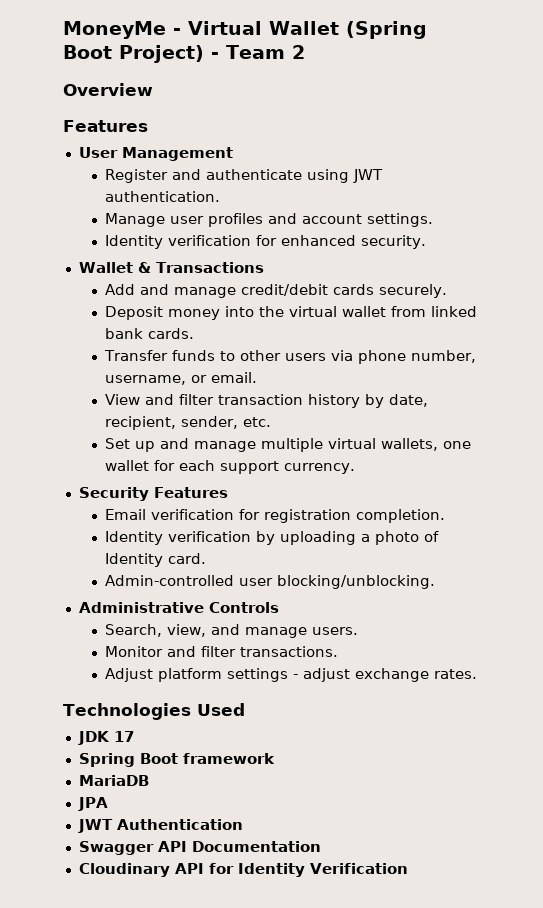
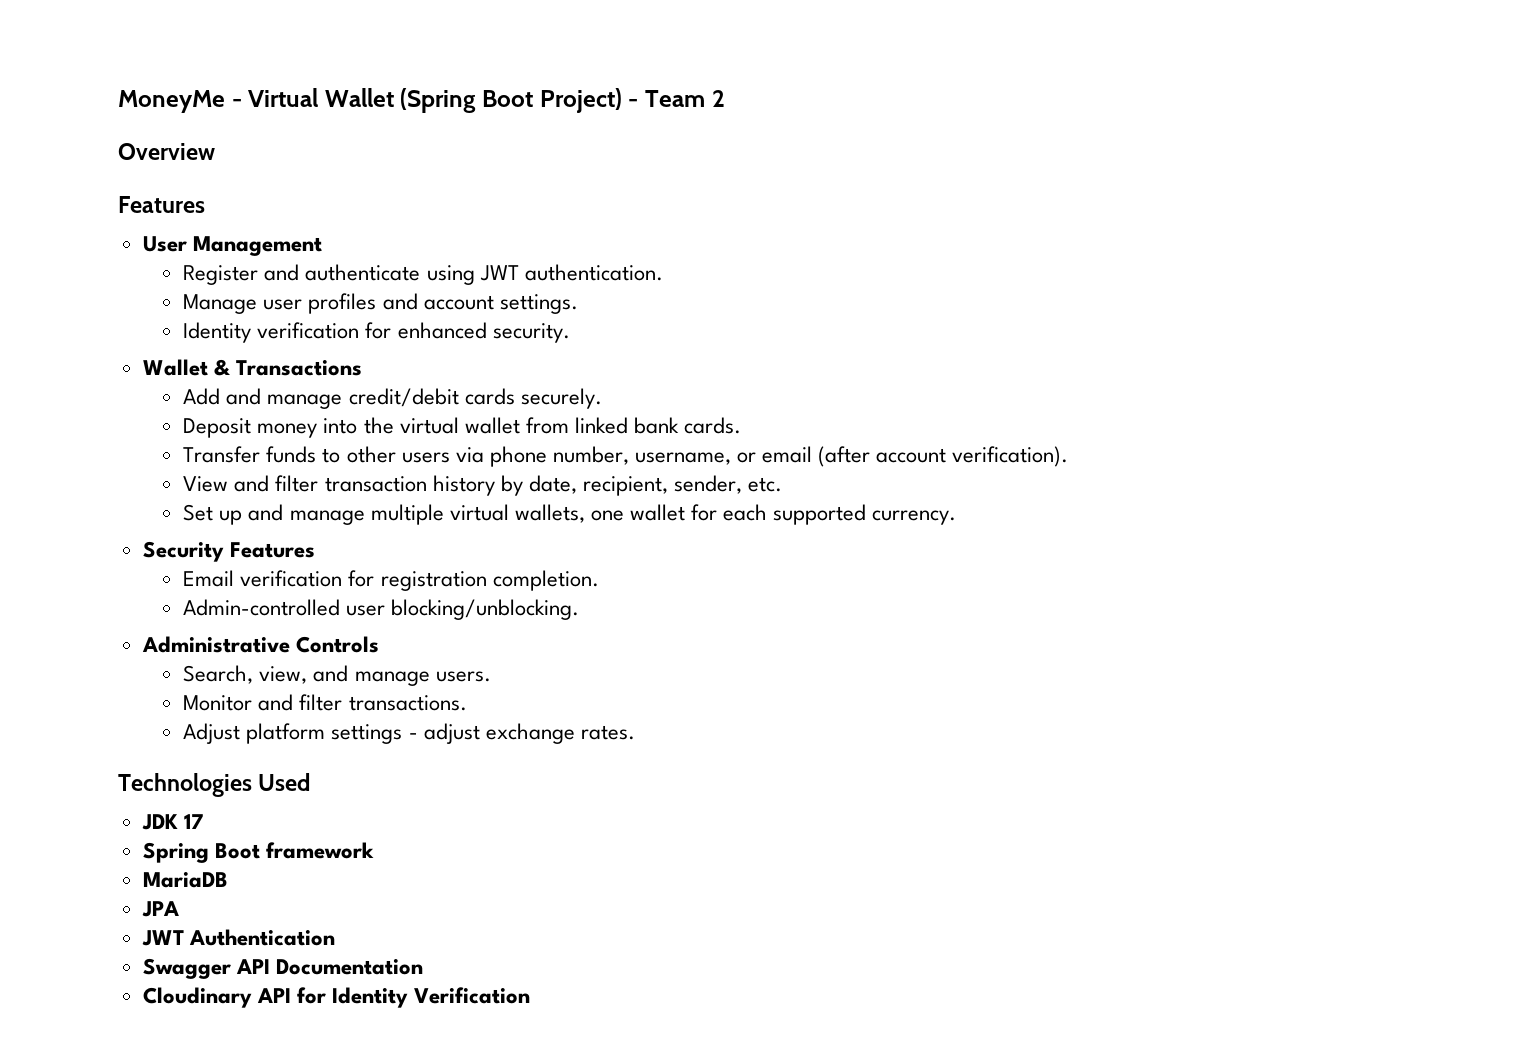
[210,372,257,383] email. -> [762,446,1069,467] email (after account verification).
[219,461,279,474] support -> [773,504,867,525] supported
[104,531,439,545] [104,553,206,567] // Identity verification by uploading a photo of Identity card. -> (599, 580) none

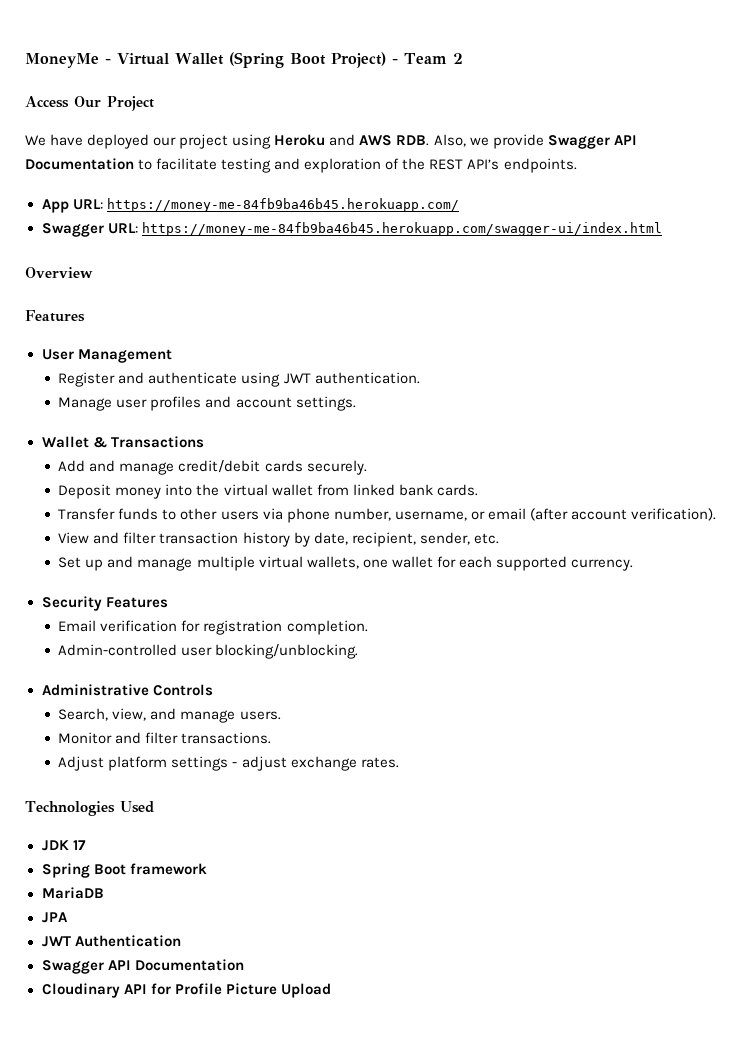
(725, 98) none -> [25,96,154,111] [25,134,637,149] [25,158,577,173] [41,198,459,213] [41,222,662,237] // Access Our Project // We have deployed our project using Heroku and AWS RDB. Also, we provide Swagger API Documentation to facilitate testing and exploration of the REST API’s endpoints. // App URL: https://money-me-84fb9ba46b45.herokuapp.com/ // Swagger URL: https://money-me-84fb9ba46b45.herokuapp.com/swagger-ui/index.html
[183,322,570,343] // Identity verification for enhanced security. -> (356, 403) none
[331,987,531,1008] Identity Verification -> [174,983,331,998] Profile Picture Upload

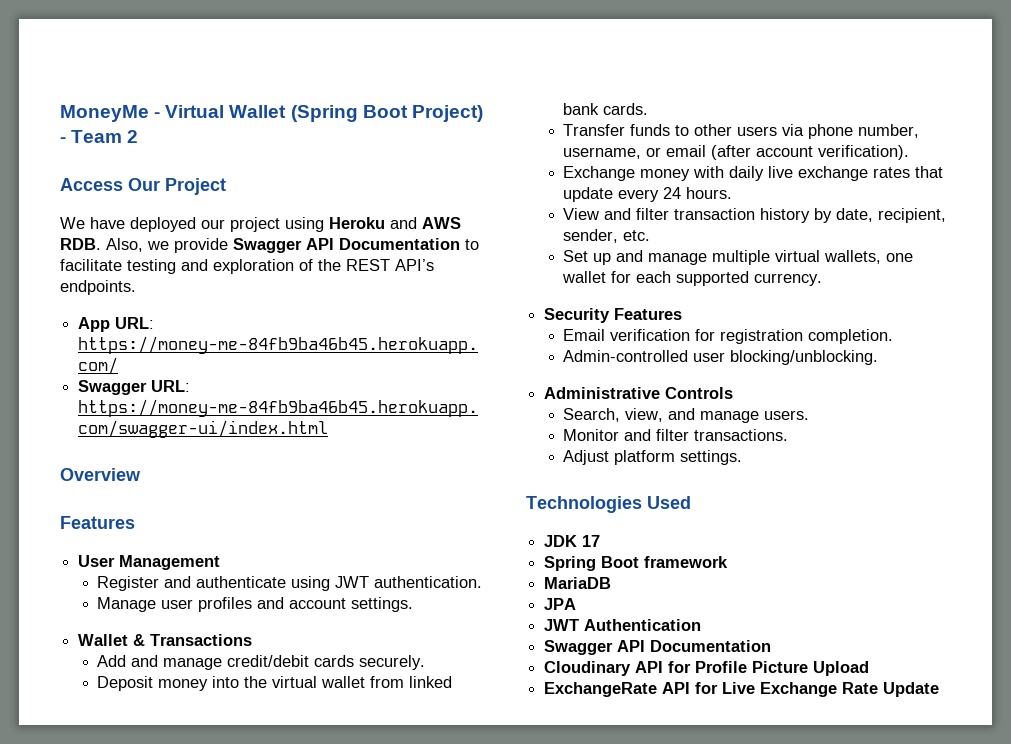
(716, 514) none -> [563,166,944,181] [563,187,733,202] // Exchange money with daily live exchange rates that update every 24 hours.
[171,756,399,771] settings - adjust exchange rates. -> [680,450,743,465] settings.
(331, 990) none -> [544,682,940,697] // ExchangeRate API for Live Exchange Rate Update

